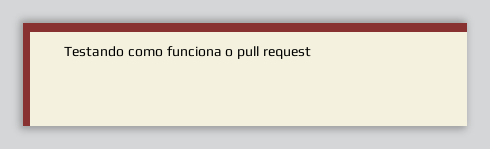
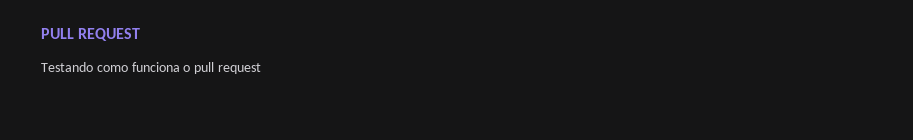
(64, 51) none -> [41,28,141,41] PULL REQUEST //

